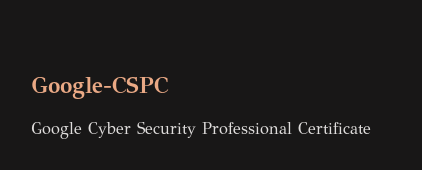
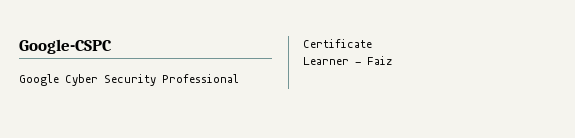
(371, 128) none -> [303,56,392,65] // Learner - Faiz

